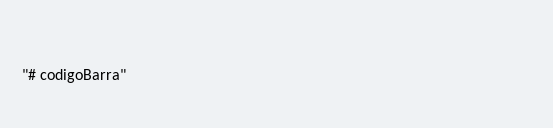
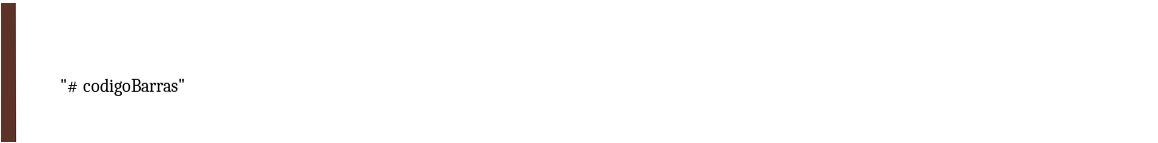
[40,69,127,83] codigoBarra" -> [82,77,186,96] codigoBarras"

